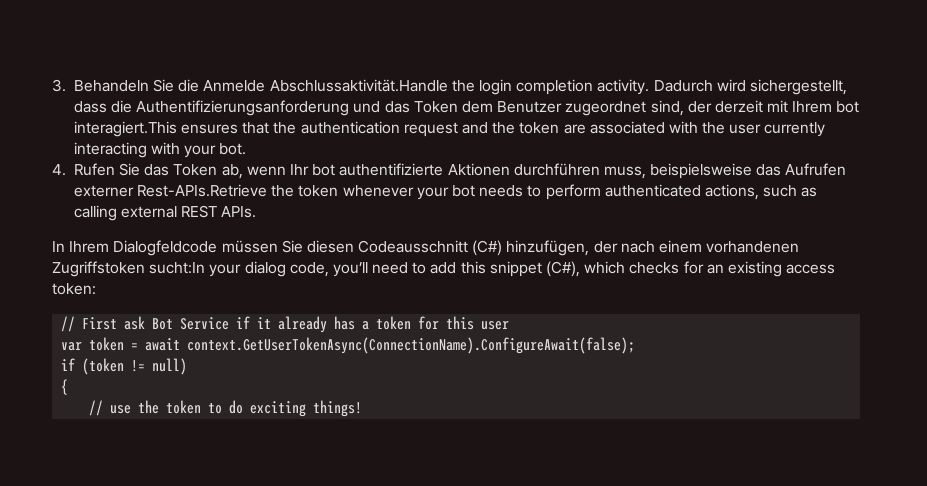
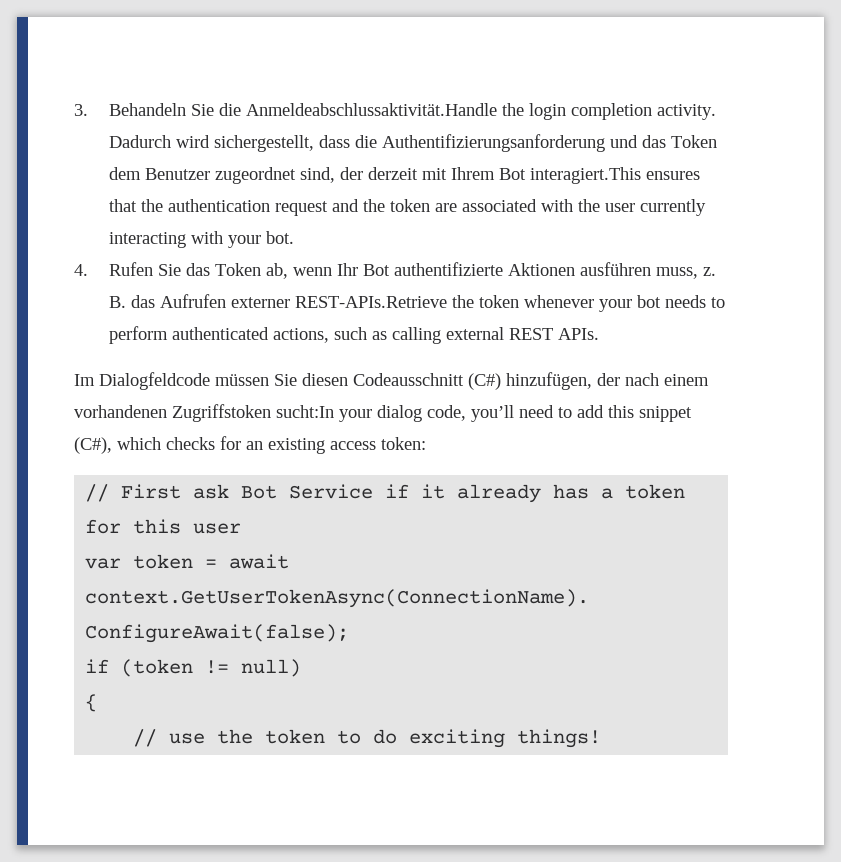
[203,79,448,92] Anmelde Abschlussaktivität.Handle -> [246,103,498,116] Anmeldeabschlussaktivität.Handle
[836,101,860,113] bot -> [499,168,527,180] Bot
[312,164,336,176] bot -> [363,264,391,276] Bot
[513,163,753,179] durchführen muss, beispielsweise -> [580,262,717,279] [109,296,127,308] ausführen muss, z. B.
[137,184,268,197] Rest-APIs.Retrieve -> [295,296,448,308] REST-APIs.Retrieve
[52,241,110,253] In Ihrem -> [74,374,95,386] Im

